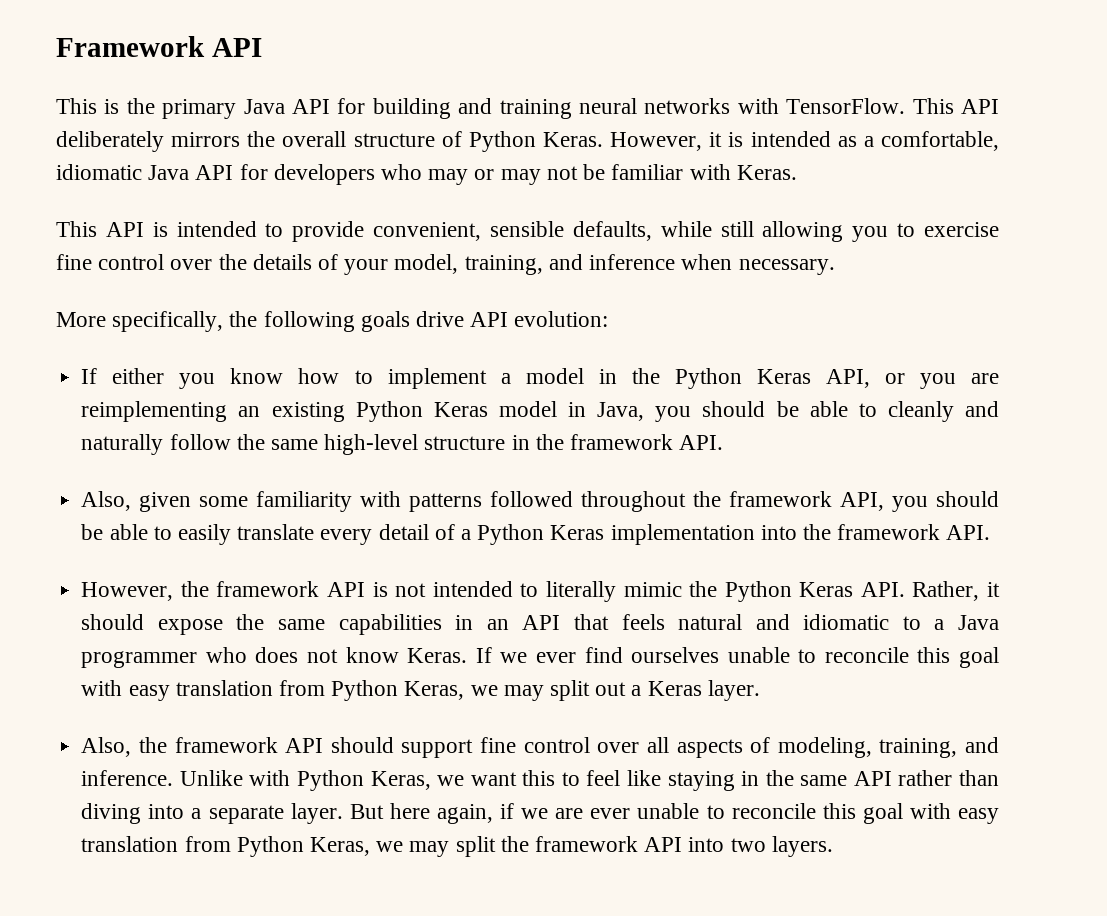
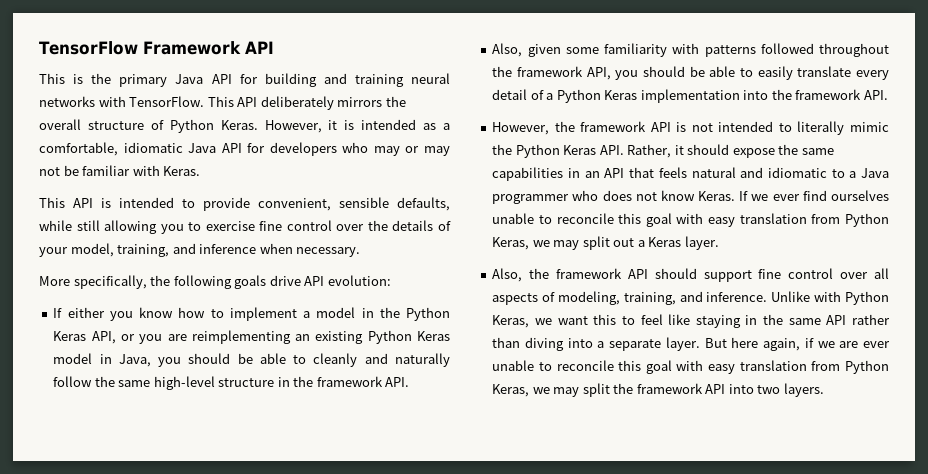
(56, 46) none -> [39,41,138,55] TensorFlow

